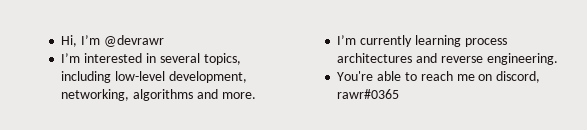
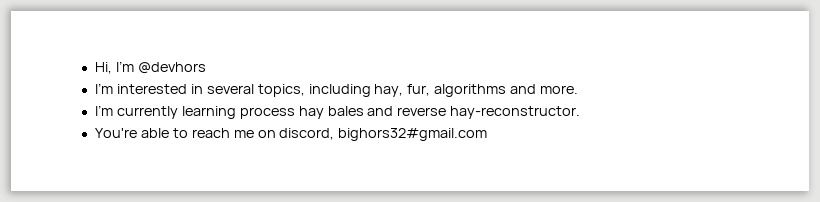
[103,35,164,47] @devrawr -> [137,62,206,74] @devhors
[115,71,247,83] [61,89,130,101] low-level development, networking, -> [374,84,431,97] hay, fur,
[337,53,413,63] architectures -> [298,106,364,119] hay bales
[486,53,558,65] engineering. -> [450,106,581,119] hay-reconstructor.
[337,89,400,99] rawr#0365 -> [338,128,488,141] bighors32#gmail.com

